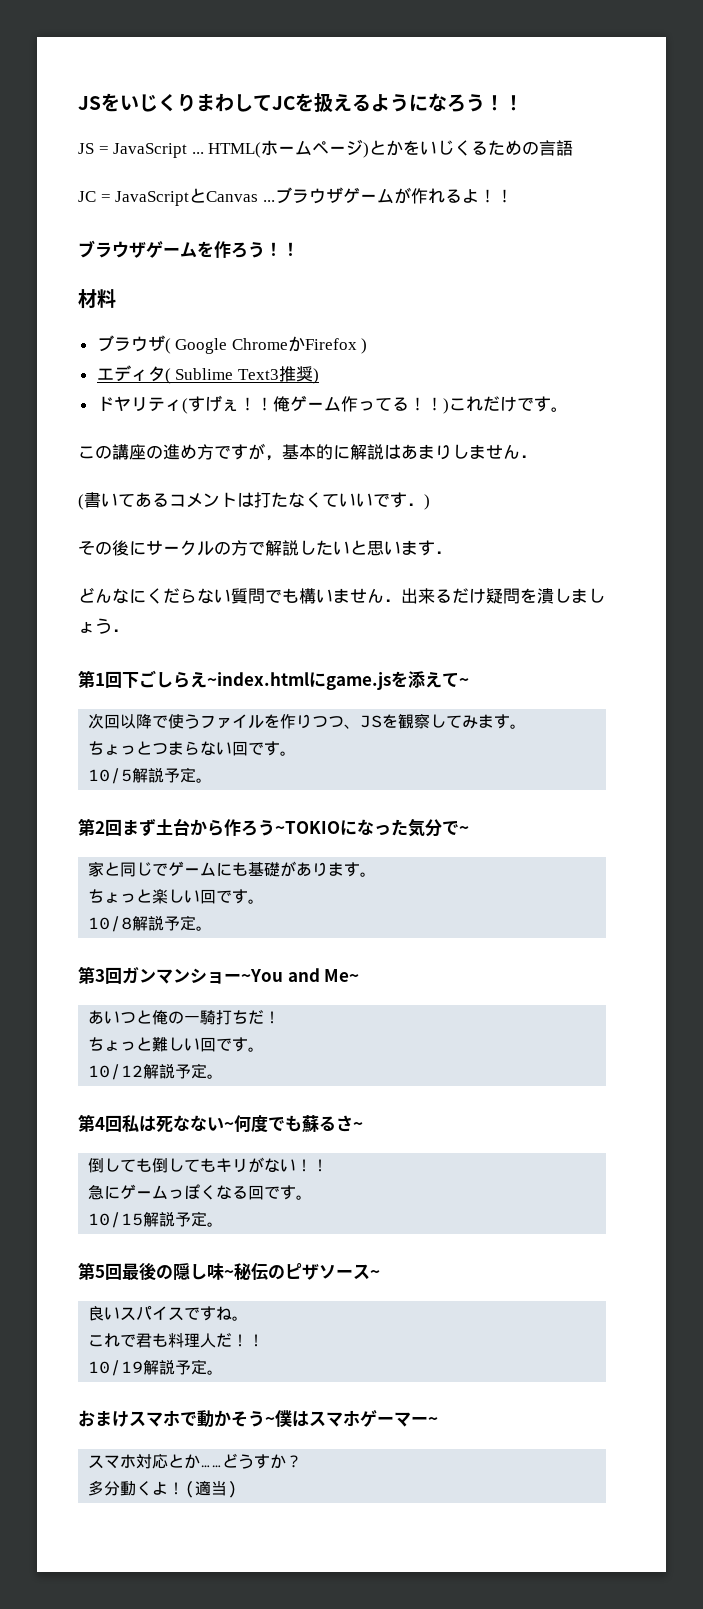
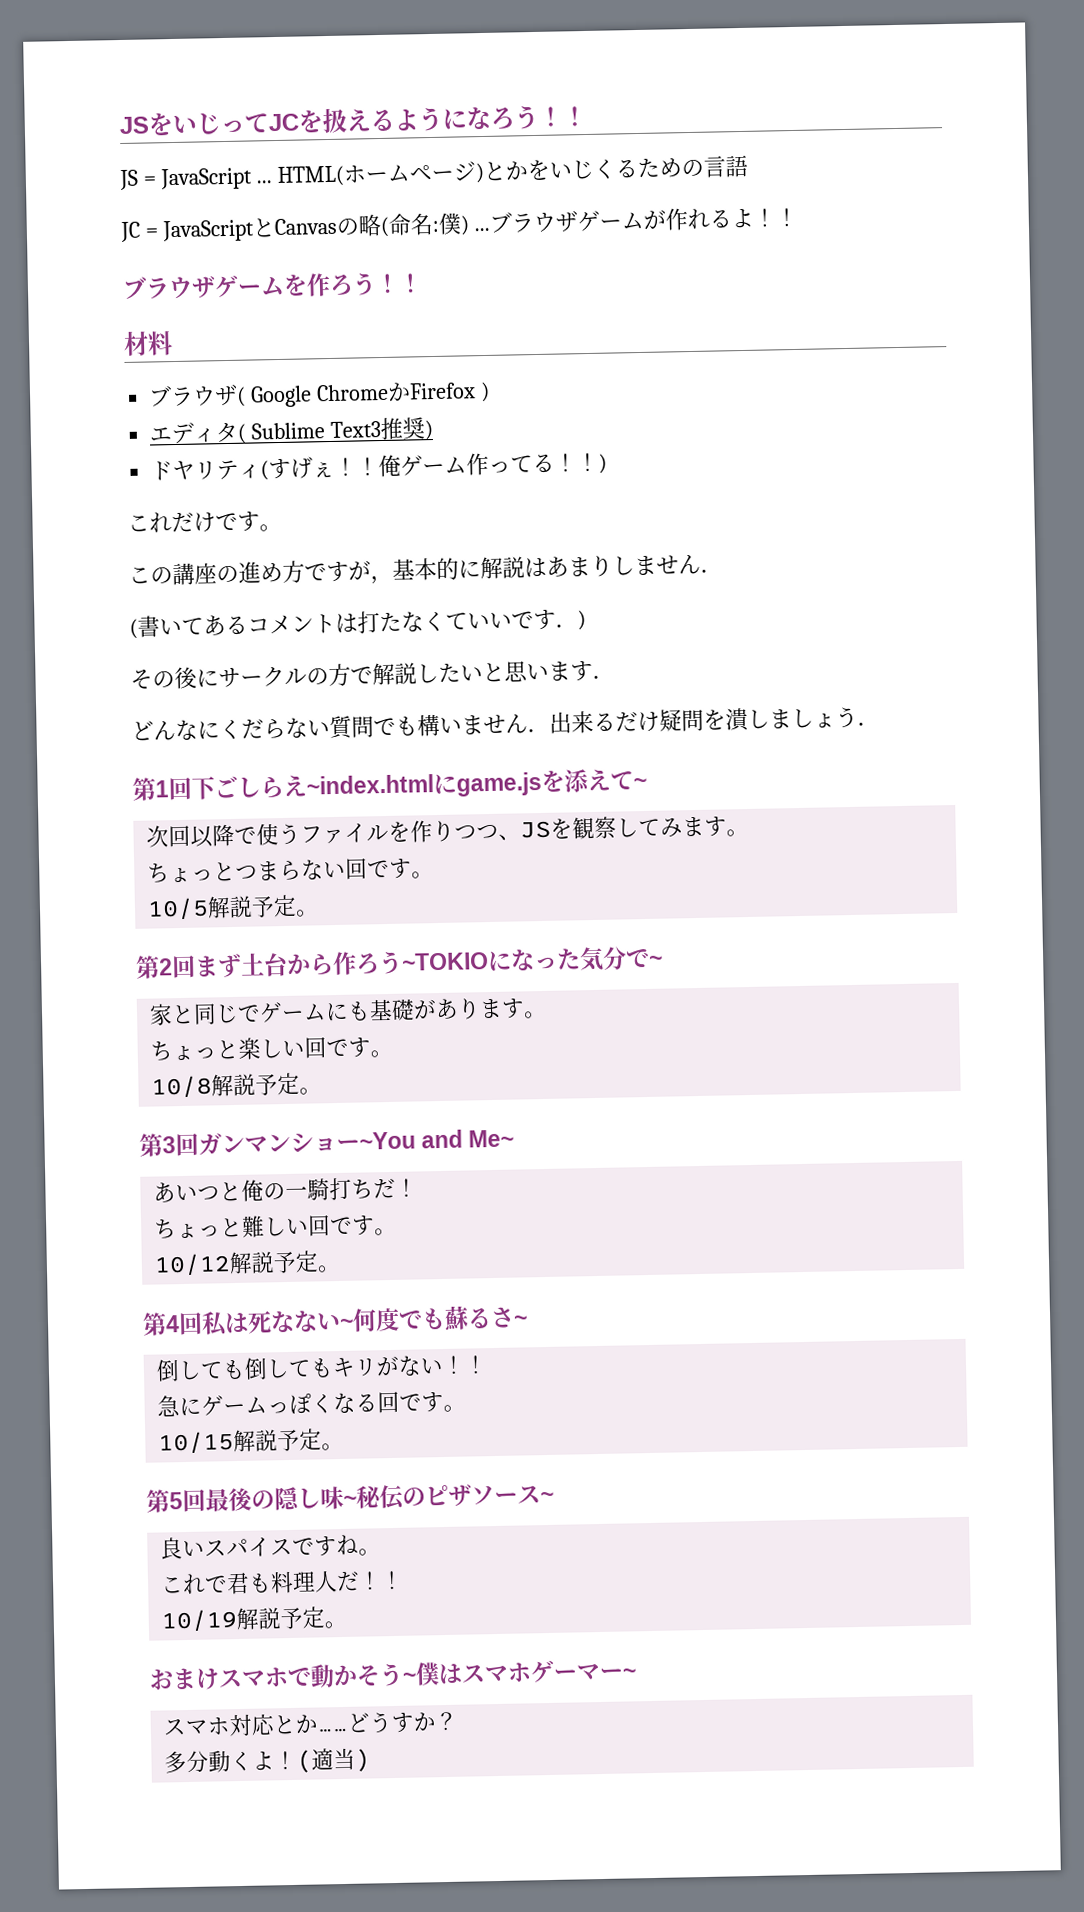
[158,93,253,112] くりまわし -> [220,119,245,134] っ
(259, 196) none -> [335,212,470,238] の略(命名:僕)
(449, 406) none -> (608, 463) //

